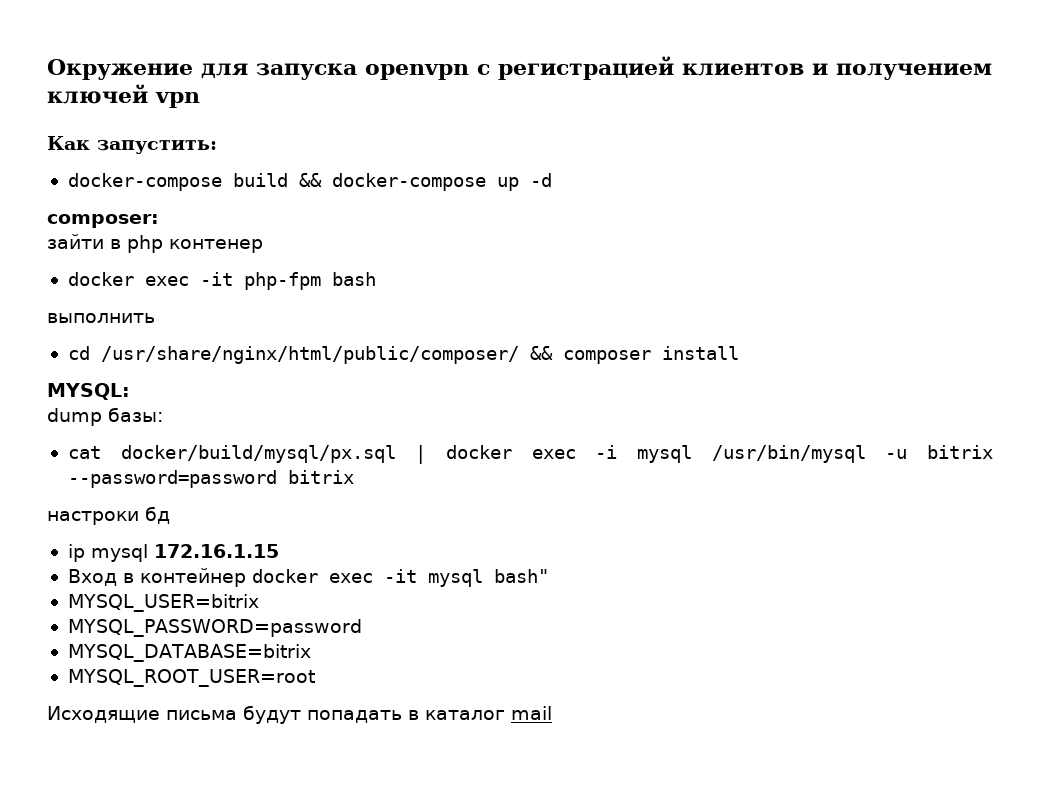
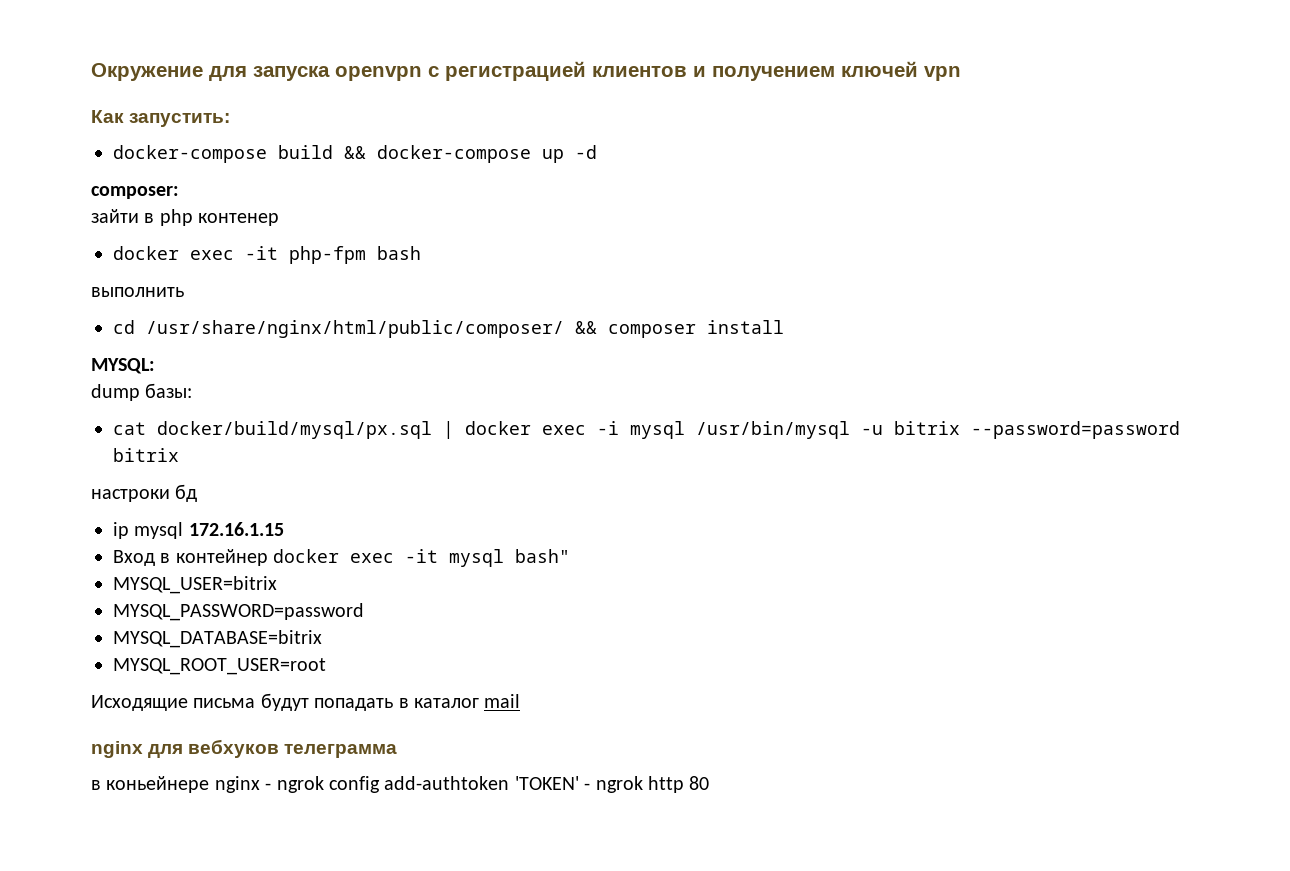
(552, 713) none -> [91,739,398,758] [91,776,710,793] // nginx для вебхуков телеграмма // в коньейнере nginx - ngrok config add-authtoken 'TOKEN' - ngrok http 80

